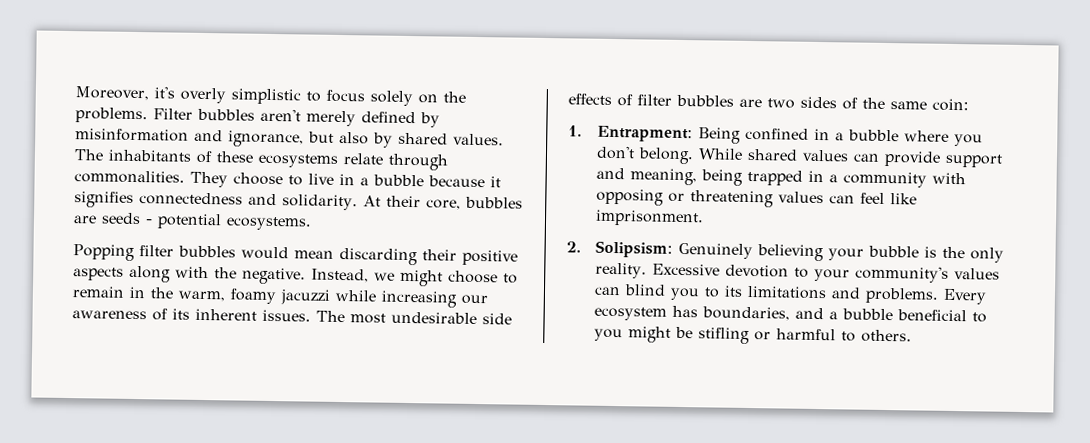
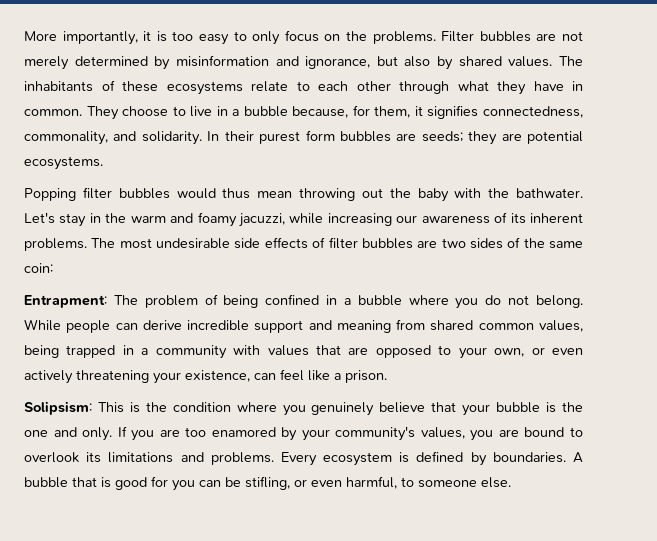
[75,86,413,107] Moreover, it's overly simplistic to focus solely -> [24,30,319,45] More importantly, it is too easy to only focus
[260,108,416,127] aren't merely defined -> [536,31,584,41] [24,56,148,70] are not merely determined
[388,153,448,171] [74,170,185,184] through commonalities. -> [296,81,583,95] [24,109,82,116] to each other through what they have in common.
[428,175,501,188] [74,191,523,211] [73,212,152,225] because it signifies connectedness and solidarity. At their core, bubbles are seeds - -> [292,105,584,119] [24,130,522,145] because, for them, it signifies connectedness, commonality, and solidarity. In their purest form bubbles are seeds; they are
[294,247,518,266] [73,265,518,287] [72,286,330,305] mean discarding their positive aspects along with the negative. Instead, we might choose to remain in the warm, foamy jacuzzi -> [222,188,583,202] [24,212,285,227] thus mean throwing out the baby with the bathwater. Let's stay in the warm and foamy jacuzzi,
[262,309,311,322] issues. -> [24,238,87,251] problems.
[568,125,742,144] 1. Entrapment: Being -> [24,294,259,308] Entrapment: The problem of being
[596,145,1004,168] [596,167,698,186] don't belong. While shared values can provide support and meaning, -> [485,295,584,308] [24,319,583,333] do not belong. While people can derive incredible support and meaning from shared common values,
[596,188,918,208] [595,209,705,227] [566,240,1005,263] [595,262,1001,283] [594,284,721,301] opposing or threatening values can feel like imprisonment. // 2. Solipsism: Genuinely believing your bubble is the only reality. Excessive devotion to your community's values can blind you to -> [267,345,584,359] [24,369,387,384] [24,401,583,416] [24,426,584,441] [24,452,79,463] values that are opposed to your own, or even actively threatening your existence, can feel like a prison. // Solipsism: This is the condition where you genuinely believe that your bubble is the one and only. If you are too enamored by your community's values, you are bound to overlook
[672,305,988,323] [594,326,913,345] has boundaries, and a bubble beneficial to you might be stifling or harmful to others. -> [399,451,583,466] [24,476,511,491] is defined by boundaries. A bubble that is good for you can be stifling, or even harmful, to someone else.

